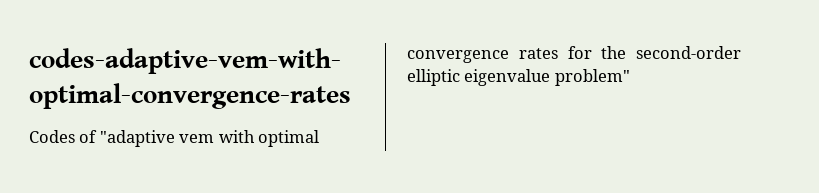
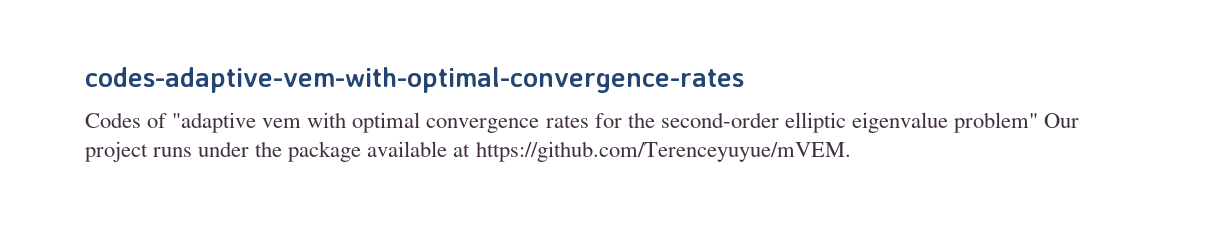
(630, 77) none -> [1044,113,1080,128] [85,141,851,162] Our project runs under the package available at https://github.com/Terenceyuyue/mVEM.

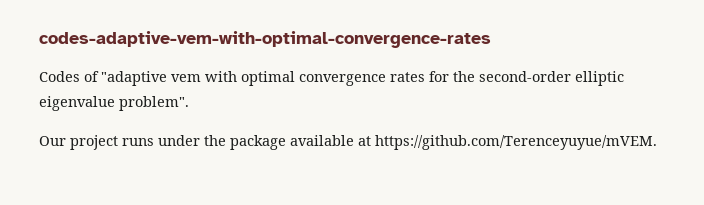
[953,112,1038,133] problem" -> [119,96,189,111] problem". //

